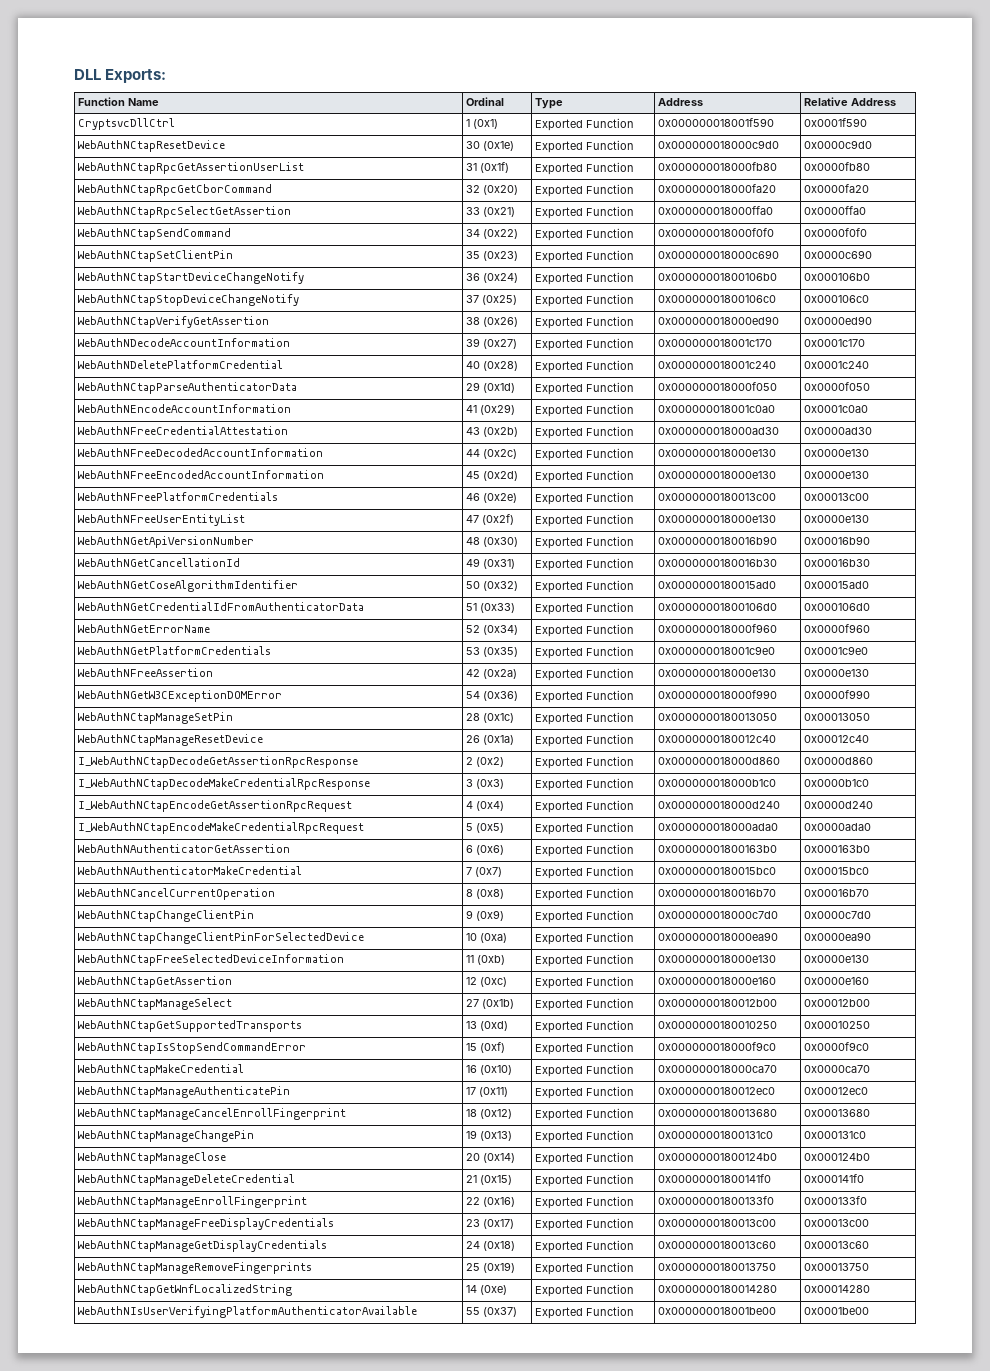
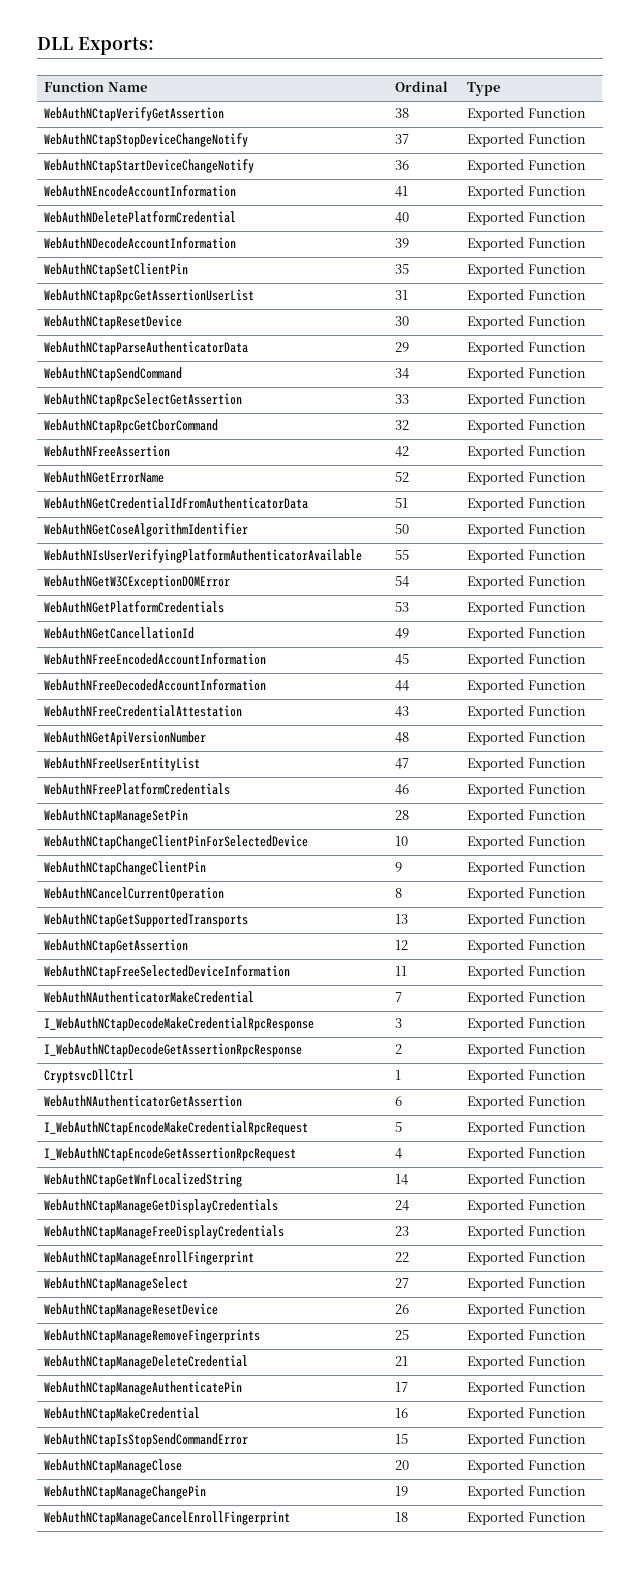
[658,98,704,106] [804,97,897,106] | Address | Relative Address -> [44,107,225,121] [395,108,410,118] [467,107,586,121] [44,133,249,147] [395,134,410,144] [467,133,586,147] [44,159,255,173] [395,160,410,170] [467,159,586,173] [44,185,237,197] [395,186,409,197] [467,185,586,199] [44,211,237,223] [395,212,410,223] [467,211,586,225] [44,237,237,249] [395,238,410,248] [467,237,586,251] [44,263,189,277] [395,264,410,274] [467,263,586,277] [44,289,255,303] [395,290,409,300] [467,289,586,303] [44,315,183,329] [395,316,410,326] [467,315,586,329] [44,341,249,355] [395,342,410,352] [467,341,586,355] [44,367,183,381] [395,368,410,379] [467,367,586,381] [44,393,243,407] [395,394,410,404] [467,393,586,407] [44,419,219,433] [395,420,410,430] [467,419,586,433] [44,445,171,457] [395,446,410,457] [467,445,586,459] [44,471,165,483] [395,472,410,482] [467,471,586,485] [44,497,309,509] [395,498,409,508] [467,497,586,511] [44,523,249,537] [395,524,410,534] [467,523,586,537] [44,549,363,563] [395,550,410,560] [467,549,586,563] [44,575,231,589] [395,576,410,587] [467,575,586,589] [44,601,225,613] [395,602,410,612] [467,601,586,615] [44,627,195,639] [395,628,410,639] [467,627,586,641] [44,653,267,665] [395,654,410,665] [467,653,586,667] [44,679,267,691] [395,680,410,691] [467,679,586,693] [44,705,243,717] [395,706,410,717] [467,705,586,719] [44,731,207,745] [395,732,410,743] [467,731,586,745] [44,757,201,771] [395,758,410,769] [467,757,586,771] [44,783,231,795] [395,784,410,795] [467,783,586,797] [44,809,189,823] [395,810,410,820] [467,809,586,823] [44,835,309,849] [395,836,409,846] [467,835,586,849] [44,861,207,875] [395,862,403,872] [467,861,586,875] [44,887,225,901] [395,888,403,898] [467,887,586,901] [44,913,249,927] [395,914,409,924] [467,913,586,927] [44,939,189,953] [395,940,409,950] [467,939,586,953] [44,965,291,979] [395,966,408,976] [467,965,586,979] [44,991,255,1003] [395,992,403,1002] [467,991,586,1005] [44,1017,315,1031] [395,1018,403,1028] [467,1017,586,1031] [44,1043,303,1057] [395,1044,403,1054] [467,1043,586,1057] // WebAuthNCtapVerifyGetAssertion | 38 | Exported Function // WebAuthNCtapStopDeviceChangeNotify | 37 | Exported Function // WebAuthNCtapStartDeviceChangeNotify | 36 | Exported Function // WebAuthNEncodeAccountInformation | 41 | Exported Function // WebAuthNDeletePlatformCredential | 40 | Exported Function // WebAuthNDecodeAccountInformation | 39 | Exported Function // WebAuthNCtapSetClientPin | 35 | Exported Function // WebAuthNCtapRpcGetAssertionUserList | 31 | Exported Function // WebAuthNCtapResetDevice | 30 | Exported Function // WebAuthNCtapParseAuthenticatorData | 29 | Exported Function // WebAuthNCtapSendCommand | 34 | Exported Function // WebAuthNCtapRpcSelectGetAssertion | 33 | Exported Function // WebAuthNCtapRpcGetCborCommand | 32 | Exported Function // WebAuthNFreeAssertion | 42 | Exported Function // WebAuthNGetErrorName | 52 | Exported Function // WebAuthNGetCredentialIdFromAuthenticatorData | 51 | Exported Function // WebAuthNGetCoseAlgorithmIdentifier | 50 | Exported Function // WebAuthNIsUserVerifyingPlatformAuthenticatorAvailable | 55 | Exported Function // WebAuthNGetW3CExceptionDOMError | 54 | Exported Function // WebAuthNGetPlatformCredentials | 53 | Exported Function // WebAuthNGetCancellationId | 49 | Exported Function // WebAuthNFreeEncodedAccountInformation | 45 | Exported Function // WebAuthNFreeDecodedAccountInformation | 44 | Exported Function // WebAuthNFreeCredentialAttestation | 43 | Exported Function // WebAuthNGetApiVersionNumber | 48 | Exported Function // WebAuthNFreeUserEntityList | 47 | Exported Function // WebAuthNFreePlatformCredentials | 46 | Exported Function // WebAuthNCtapManageSetPin | 28 | Exported Function // WebAuthNCtapChangeClientPinForSelectedDevice | 10 | Exported Function // WebAuthNCtapChangeClientPin | 9 | Exported Function // WebAuthNCancelCurrentOperation | 8 | Exported Function // WebAuthNCtapGetSupportedTransports | 13 | Exported Function // WebAuthNCtapGetAssertion | 12 | Exported Function // WebAuthNCtapFreeSelectedDeviceInformation | 11 | Exported Function // WebAuthNAuthenticatorMakeCredential | 7 | Exported Function // I_WebAuthNCtapDecodeMakeCredentialRpcResponse | 3 | Exported Function // I_WebAuthNCtapDecodeGetAssertionRpcResponse | 2 | Exported Function
[473,119,499,129] [535,118,635,131] [658,118,775,127] [804,118,868,127] [78,140,226,152] [466,141,515,151] [535,140,635,153] [658,140,780,149] [804,140,873,149] [78,162,305,174] [466,162,510,173] [535,162,635,175] [658,162,778,171] [804,162,871,171] [78,184,273,196] [466,185,519,195] [535,184,635,197] [658,184,777,193] [804,184,870,193] [78,206,292,218] [466,207,516,217] [535,206,635,219] [658,206,774,215] [804,206,867,215] [78,228,232,240] [466,229,519,239] [535,228,635,241] [658,228,775,237] [804,228,868,237] [78,250,234,262] [466,251,519,261] [535,250,635,263] [658,250,780,259] [804,250,873,259] [78,272,305,284] [466,273,519,283] [535,272,635,285] [658,273,778,281] [804,273,871,281] [78,294,300,306] [466,295,518,305] [535,294,635,307] [658,295,777,303] [804,295,870,303] [78,316,270,328] [466,317,519,327] [535,316,635,329] [658,316,780,325] [804,316,873,325] [78,338,291,347] [466,338,518,349] [535,338,635,351] [658,339,773,347] [804,339,866,347] [78,360,284,369] [466,361,519,371] [535,360,635,373] [658,361,777,369] [804,361,870,369] [78,382,298,394] [466,382,516,393] [535,382,635,395] [658,382,778,391] [804,382,871,391] [78,404,292,413] [466,404,516,415] [535,404,635,417] [658,405,776,413] [804,405,869,413] [78,426,289,435] [466,427,519,437] [535,426,635,439] [658,427,780,435] [804,427,873,435] [78,448,324,457] [466,449,518,459] [535,448,635,461] [658,449,777,457] [804,449,870,457] [78,470,325,479] [466,471,519,481] [535,470,635,483] [658,471,777,479] [804,471,870,479] [78,492,279,501] [466,493,518,503] [535,492,635,505] [658,493,777,501] [804,493,870,501] [78,514,246,526] [466,514,515,525] [535,514,635,527] [658,515,777,523] [804,515,870,523] [78,536,255,548] [466,537,519,547] [535,536,635,549] [658,536,778,545] [804,536,871,545] [78,558,241,567] [466,558,516,569] [535,558,635,571] [658,559,778,567] [804,559,871,567] [78,580,299,592] [466,581,519,591] [535,580,635,593] [658,581,777,589] [804,581,870,589] [78,602,365,611] [466,603,516,613] [535,602,635,615] [658,603,778,611] [804,603,871,611] [78,624,211,633] [466,625,519,635] [535,624,635,637] [658,624,778,633] [804,624,871,633] [78,646,272,655] [466,647,519,657] [535,646,635,659] [658,646,776,655] [804,646,869,655] [78,668,214,677] [466,669,518,679] [535,668,635,681] [658,669,777,677] [804,669,870,677] [78,690,283,702] [466,691,519,701] [535,690,635,703] [658,690,778,699] [804,690,871,699] [78,712,234,724] [466,713,515,723] [535,712,635,725] [658,713,778,721] [804,713,871,721] (0x1) | Exported Function | 0x000000018001f590 | 0x0001f590 // WebAuthNCtapResetDevice | 30 (0x1e) | Exported Function | 0x000000018000c9d0 | 0x0000c9d0 // WebAuthNCtapRpcGetAssertionUserList | 31 (0x1f) | Exported Function | 0x000000018000fb80 | 0x0000fb80 // WebAuthNCtapRpcGetCborCommand | 32 (0x20) | Exported Function | 0x000000018000fa20 | 0x0000fa20 // WebAuthNCtapRpcSelectGetAssertion | 33 (0x21) | Exported Function | 0x000000018000ffa0 | 0x0000ffa0 // WebAuthNCtapSendCommand | 34 (0x22) | Exported Function | 0x000000018000f0f0 | 0x0000f0f0 // WebAuthNCtapSetClientPin | 35 (0x23) | Exported Function | 0x000000018000c690 | 0x0000c690 // WebAuthNCtapStartDeviceChangeNotify | 36 (0x24) | Exported Function | 0x00000001800106b0 | 0x000106b0 // WebAuthNCtapStopDeviceChangeNotify | 37 (0x25) | Exported Function | 0x00000001800106c0 | 0x000106c0 // WebAuthNCtapVerifyGetAssertion | 38 (0x26) | Exported Function | 0x000000018000ed90 | 0x0000ed90 // WebAuthNDecodeAccountInformation | 39 (0x27) | Exported Function | 0x000000018001c170 | 0x0001c170 // WebAuthNDeletePlatformCredential | 40 (0x28) | Exported Function | 0x000000018001c240 | 0x0001c240 // WebAuthNCtapParseAuthenticatorData | 29 (0x1d) | Exported Function | 0x000000018000f050 | 0x0000f050 // WebAuthNEncodeAccountInformation | 41 (0x29) | Exported Function | 0x000000018001c0a0 | 0x0001c0a0 // WebAuthNFreeCredentialAttestation | 43 (0x2b) | Exported Function | 0x000000018000ad30 | 0x0000ad30 // WebAuthNFreeDecodedAccountInformation | 44 (0x2c) | Exported Function | 0x000000018000e130 | 0x0000e130 // WebAuthNFreeEncodedAccountInformation | 45 (0x2d) | Exported Function | 0x000000018000e130 | 0x0000e130 // WebAuthNFreePlatformCredentials | 46 (0x2e) | Exported Function | 0x0000000180013c00 | 0x00013c00 // WebAuthNFreeUserEntityList | 47 (0x2f) | Exported Function | 0x000000018000e130 | 0x0000e130 // WebAuthNGetApiVersionNumber | 48 (0x30) | Exported Function | 0x0000000180016b90 | 0x00016b90 // WebAuthNGetCancellationId | 49 (0x31) | Exported Function | 0x0000000180016b30 | 0x00016b30 // WebAuthNGetCoseAlgorithmIdentifier | 50 (0x32) | Exported Function | 0x0000000180015ad0 | 0x00015ad0 // WebAuthNGetCredentialIdFromAuthenticatorData | 51 (0x33) | Exported Function | 0x00000001800106d0 | 0x000106d0 // WebAuthNGetErrorName | 52 (0x34) | Exported Function | 0x000000018000f960 | 0x0000f960 // WebAuthNGetPlatformCredentials | 53 (0x35) | Exported Function | 0x000000018001c9e0 | 0x0001c9e0 // WebAuthNFreeAssertion | 42 (0x2a) | Exported Function | 0x000000018000e130 | 0x0000e130 // WebAuthNGetW3CExceptionDOMError | 54 (0x36) | Exported Function | 0x000000018000f990 | 0x0000f990 // WebAuthNCtapManageSetPin | 28 (0x1c) | Exported Function | 0x0000000180013050 | 0x00013050 -> [467,1069,586,1083] [44,1095,243,1107] [395,1096,403,1106] [467,1095,586,1109] [44,1121,309,1135] [395,1122,403,1132] [467,1121,586,1135] [44,1147,297,1161] [395,1148,403,1159] [467,1147,586,1161] [44,1173,243,1187] [395,1174,409,1185] [467,1173,586,1187] [44,1199,279,1213] [395,1200,410,1211] [467,1199,586,1213] [44,1225,285,1239] [395,1226,410,1236] [467,1225,586,1239] [44,1251,255,1265] [395,1252,410,1262] [467,1251,586,1265] [44,1277,189,1291] [395,1278,410,1288] [467,1277,586,1291] | Exported Function // WebAuthNAuthenticatorGetAssertion | 6 | Exported Function // I_WebAuthNCtapEncodeMakeCredentialRpcRequest | 5 | Exported Function // I_WebAuthNCtapEncodeGetAssertionRpcRequest | 4 | Exported Function // WebAuthNCtapGetWnfLocalizedString | 14 | Exported Function // WebAuthNCtapManageGetDisplayCredentials | 24 | Exported Function // WebAuthNCtapManageFreeDisplayCredentials | 23 | Exported Function // WebAuthNCtapManageEnrollFingerprint | 22 | Exported Function // WebAuthNCtapManageSelect | 27 | Exported Function
[483,735,515,745] [535,734,635,747] [658,735,777,743] [804,735,870,743] [78,756,359,768] [466,757,505,767] [535,756,635,769] [658,757,781,765] [804,757,874,765] [78,778,371,790] [466,779,505,789] [535,778,635,791] [658,779,777,787] [804,779,870,787] [78,800,353,812] [466,801,505,811] [535,800,635,813] [658,801,781,809] [804,801,874,809] [78,822,365,834] [466,823,505,833] [535,822,635,835] [658,823,779,831] [804,823,872,831] [78,844,291,853] [466,845,505,855] [535,844,635,857] [658,845,778,853] [804,845,871,853] [78,866,303,875] [466,867,503,877] [535,866,635,879] [658,867,777,875] [804,867,870,875] [78,888,276,900] [466,889,505,899] [535,888,635,901] [658,889,777,897] [804,889,870,897] [78,910,255,922] [466,910,505,921] [535,910,635,923] [658,911,779,919] [804,911,872,919] [78,932,365,944] [466,933,508,943] [535,932,635,945] [658,932,779,941] [804,932,872,941] [78,954,345,966] [466,955,506,965] [535,954,635,967] [658,955,777,963] [804,955,870,963] [78,976,233,988] [466,977,508,987] [535,976,635,989] [658,977,777,985] [804,977,870,985] [78,998,233,1010] [466,999,515,1009] [535,998,635,1011] [658,999,778,1007] [804,999,871,1007] [78,1020,303,1032] [466,1021,509,1031] [535,1020,635,1033] [658,1021,778,1029] [804,1021,871,1029] (0x1a) | Exported Function | 0x0000000180012c40 | 0x00012c40 // I_WebAuthNCtapDecodeGetAssertionRpcResponse | 2 (0x2) | Exported Function | 0x000000018000d860 | 0x0000d860 // I_WebAuthNCtapDecodeMakeCredentialRpcResponse | 3 (0x3) | Exported Function | 0x000000018000b1c0 | 0x0000b1c0 // I_WebAuthNCtapEncodeGetAssertionRpcRequest | 4 (0x4) | Exported Function | 0x000000018000d240 | 0x0000d240 // I_WebAuthNCtapEncodeMakeCredentialRpcRequest | 5 (0x5) | Exported Function | 0x000000018000ada0 | 0x0000ada0 // WebAuthNAuthenticatorGetAssertion | 6 (0x6) | Exported Function | 0x00000001800163b0 | 0x000163b0 // WebAuthNAuthenticatorMakeCredential | 7 (0x7) | Exported Function | 0x0000000180015bc0 | 0x00015bc0 // WebAuthNCancelCurrentOperation | 8 (0x8) | Exported Function | 0x0000000180016b70 | 0x00016b70 // WebAuthNCtapChangeClientPin | 9 (0x9) | Exported Function | 0x000000018000c7d0 | 0x0000c7d0 // WebAuthNCtapChangeClientPinForSelectedDevice | 10 (0xa) | Exported Function | 0x000000018000ea90 | 0x0000ea90 // WebAuthNCtapFreeSelectedDeviceInformation | 11 (0xb) | Exported Function | 0x000000018000e130 | 0x0000e130 // WebAuthNCtapGetAssertion | 12 (0xc) | Exported Function | 0x000000018000e160 | 0x0000e160 // WebAuthNCtapManageSelect | 27 (0x1b) | Exported Function | 0x0000000180012b00 | 0x00012b00 // WebAuthNCtapGetSupportedTransports | 13 (0xd) | Exported Function | 0x0000000180010250 | 0x00010250 -> [467,1303,586,1317] [44,1329,261,1343] [395,1330,410,1340] [467,1329,586,1343] [44,1355,249,1369] [395,1356,409,1366] [467,1355,586,1369] [44,1381,243,1395] [395,1382,409,1392] [467,1381,586,1395] [44,1407,201,1421] [395,1408,409,1418] [467,1407,586,1421] | Exported Function // WebAuthNCtapManageRemoveFingerprints | 25 | Exported Function // WebAuthNCtapManageDeleteCredential | 21 | Exported Function // WebAuthNCtapManageAuthenticatePin | 17 | Exported Function // WebAuthNCtapMakeCredential | 16 | Exported Function
[480,1042,506,1053] [535,1042,635,1055] [658,1042,777,1051] [804,1042,870,1051] [78,1064,245,1076] [466,1065,513,1075] [535,1064,635,1077] [658,1065,778,1073] [804,1065,871,1073] [78,1086,291,1098] [466,1087,509,1097] [535,1086,635,1099] [658,1087,776,1095] [804,1087,869,1095] (0xf) | Exported Function | 0x000000018000f9c0 | 0x0000f9c0 // WebAuthNCtapMakeCredential | 16 (0x10) | Exported Function | 0x000000018000ca70 | 0x0000ca70 // WebAuthNCtapManageAuthenticatePin | 17 (0x11) | Exported Function | 0x0000000180012ec0 | 0x00012ec0 -> [467,1433,586,1447] [44,1459,183,1473] [395,1460,410,1470] [467,1459,586,1473] [44,1485,207,1499] [395,1486,409,1496] [467,1485,586,1499] | Exported Function // WebAuthNCtapManageClose | 20 | Exported Function // WebAuthNCtapManageChangePin | 19 | Exported Function
[480,1109,513,1119] [535,1108,635,1121] [658,1109,778,1117] [804,1109,871,1117] [78,1130,255,1142] [466,1130,513,1141] [535,1130,635,1143] [658,1131,774,1139] [804,1131,867,1139] [78,1152,227,1164] [466,1153,516,1163] [535,1152,635,1165] [658,1153,778,1161] [804,1153,871,1161] [78,1174,296,1186] [466,1175,513,1185] [535,1174,635,1187] [658,1174,772,1183] [804,1174,865,1183] [78,1196,308,1208] [466,1197,516,1207] [535,1196,635,1209] [658,1196,775,1205] [804,1196,868,1205] [78,1218,335,1230] [466,1219,515,1229] [535,1218,635,1231] [658,1219,777,1227] [804,1219,870,1227] [78,1240,328,1252] [466,1241,516,1251] [535,1240,635,1253] [658,1241,777,1249] [804,1241,870,1249] [78,1262,313,1274] [466,1262,516,1273] [535,1262,635,1275] [658,1263,777,1271] [804,1263,870,1271] [78,1284,293,1296] [466,1285,508,1295] [535,1284,635,1297] [658,1285,778,1293] [804,1285,871,1293] [78,1306,418,1318] [466,1307,518,1317] [535,1306,635,1319] [658,1307,777,1315] [804,1307,870,1315] (0x12) | Exported Function | 0x0000000180013680 | 0x00013680 // WebAuthNCtapManageChangePin | 19 (0x13) | Exported Function | 0x00000001800131c0 | 0x000131c0 // WebAuthNCtapManageClose | 20 (0x14) | Exported Function | 0x00000001800124b0 | 0x000124b0 // WebAuthNCtapManageDeleteCredential | 21 (0x15) | Exported Function | 0x00000001800141f0 | 0x000141f0 // WebAuthNCtapManageEnrollFingerprint | 22 (0x16) | Exported Function | 0x00000001800133f0 | 0x000133f0 // WebAuthNCtapManageFreeDisplayCredentials | 23 (0x17) | Exported Function | 0x0000000180013c00 | 0x00013c00 // WebAuthNCtapManageGetDisplayCredentials | 24 (0x18) | Exported Function | 0x0000000180013c60 | 0x00013c60 // WebAuthNCtapManageRemoveFingerprints | 25 (0x19) | Exported Function | 0x0000000180013750 | 0x00013750 // WebAuthNCtapGetWnfLocalizedString | 14 (0xe) | Exported Function | 0x0000000180014280 | 0x00014280 // WebAuthNIsUserVerifyingPlatformAuthenticatorAvailable | 55 (0x37) | Exported Function | 0x000000018001be00 | 0x0001be00 -> [467,1511,586,1525] | Exported Function

